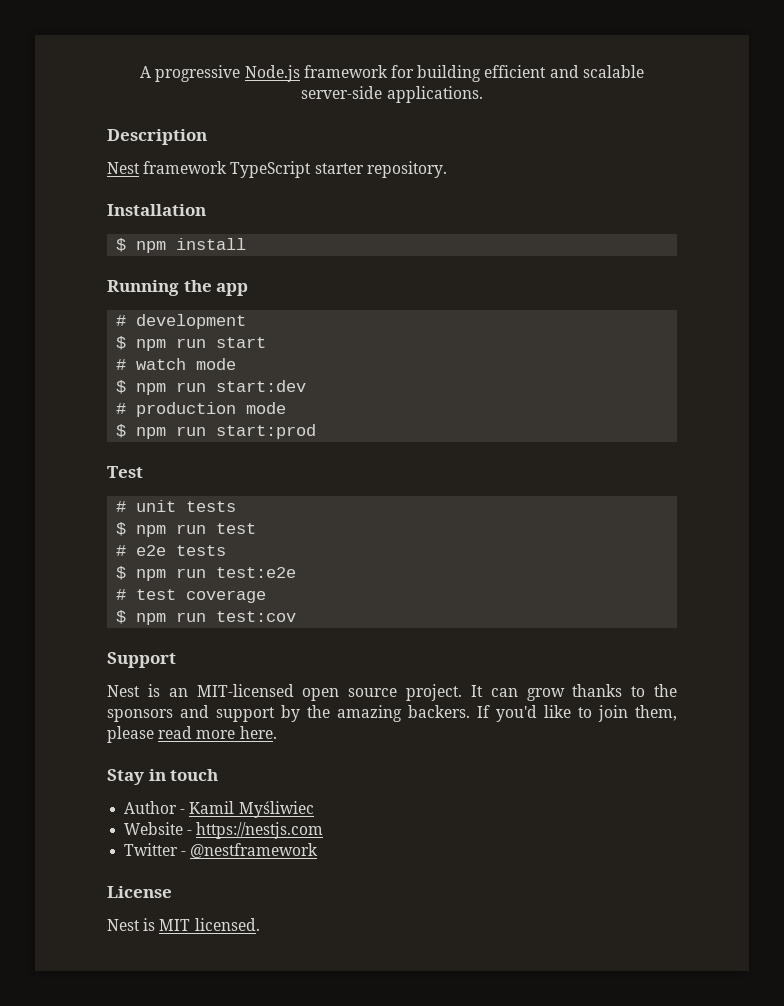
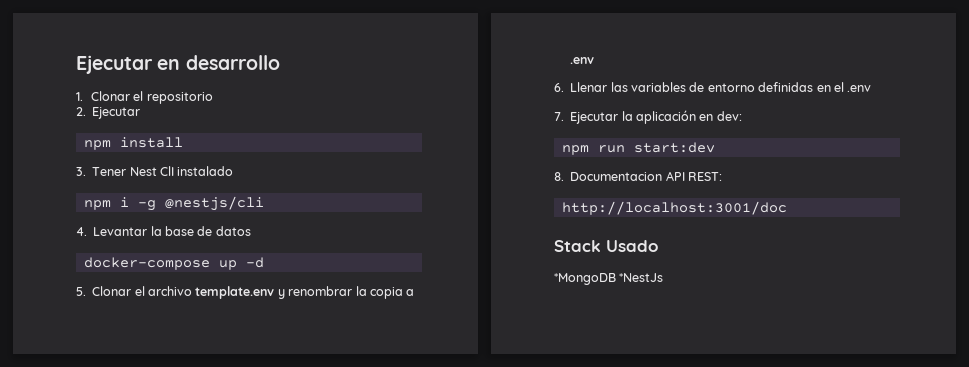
[140,65,644,82] [301,86,483,103] [107,129,207,145] [107,161,447,178] [107,204,206,216] [116,238,247,253] [107,280,249,296] [116,314,247,329] [116,336,267,351] [116,358,237,370] [116,380,307,395] [116,402,287,417] [116,424,317,439] [107,466,143,478] [116,500,237,512] [116,522,257,537] [116,545,227,556] [116,566,297,581] [116,589,267,603] [116,610,297,625] [107,652,176,668] [107,684,677,701] [107,705,677,722] [107,726,277,743] [107,769,219,785] [124,801,314,818] [124,822,324,839] [124,843,319,858] [107,886,172,898] [107,918,260,931] A progressive Node.js framework for building efficient and scalable server-side applications. // Description // Nest framework TypeScript starter repository. // Installation // $ npm install // Running the app // # development // $ npm run start // # watch mode // $ npm run start:dev // # production mode // $ npm run start:prod // Test // # unit tests // $ npm run test // # e2e tests // $ npm run test:e2e // # test coverage // $ npm run test:cov // Support // Nest is an MIT-licensed open source project. It can grow thanks to the sponsors and support by the amazing backers. If you'd like to join them, please read more here. // Stay in touch // Author - Kamil Myśliwiec // Website - https://nestjs.com // Twitter - @nestframework // License // Nest is MIT licensed. -> [76,55,280,74] [76,91,213,104] [76,107,141,119] [83,137,183,150] [76,166,234,176] [83,196,264,211] [76,226,251,236] [83,257,264,270] [76,286,415,299] [570,57,595,64] [554,82,872,92] [554,110,742,124] [561,142,715,155] [554,171,722,181] [561,201,787,215] [554,240,658,252] [554,273,664,285] Ejecutar en desarrollo // 1. Clonar el repositorio // 2. Ejecutar // npm install // 3. Tener Nest ClI instalado // npm i -g @nestjs/cli // 4. Levantar la base de datos // docker-compose up -d // 5. Clonar el archivo template.env y renombrar la copia a .env // 6. Llenar las variables de entorno definidas en el .env // 7. Ejecutar la aplicación en dev: // npm run start:dev // 8. Documentacion API REST: // http://localhost:3001/doc // Stack Usado // *MongoDB *NestJs

